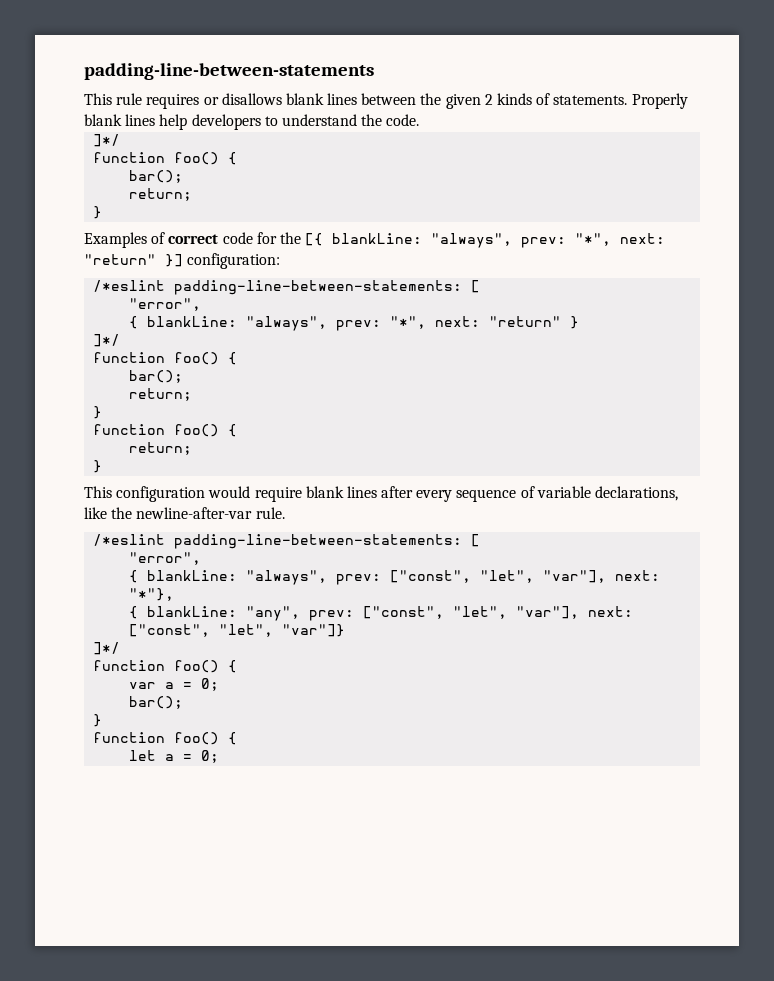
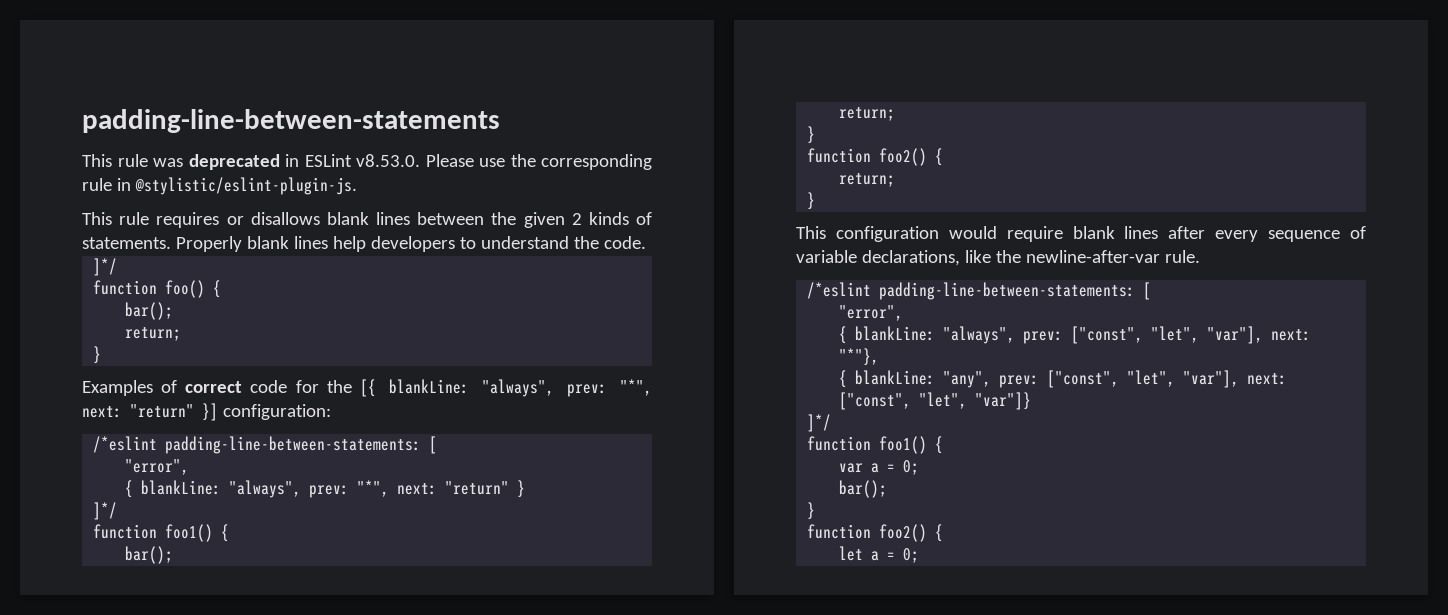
(374, 71) none -> [82,154,652,170] [82,177,357,195] // This rule was deprecated in ESLint v8.53.0. Please use the corresponding rule in @stylistic/eslint-plugin-js.
[174,352,220,365] foo() -> [165,524,214,542] foo1()
[174,424,220,437] foo() -> [879,148,928,166] foo2()
[174,660,220,673] foo() -> [879,436,928,454] foo1()
[174,732,220,745] foo() -> [879,524,928,542] foo2()

